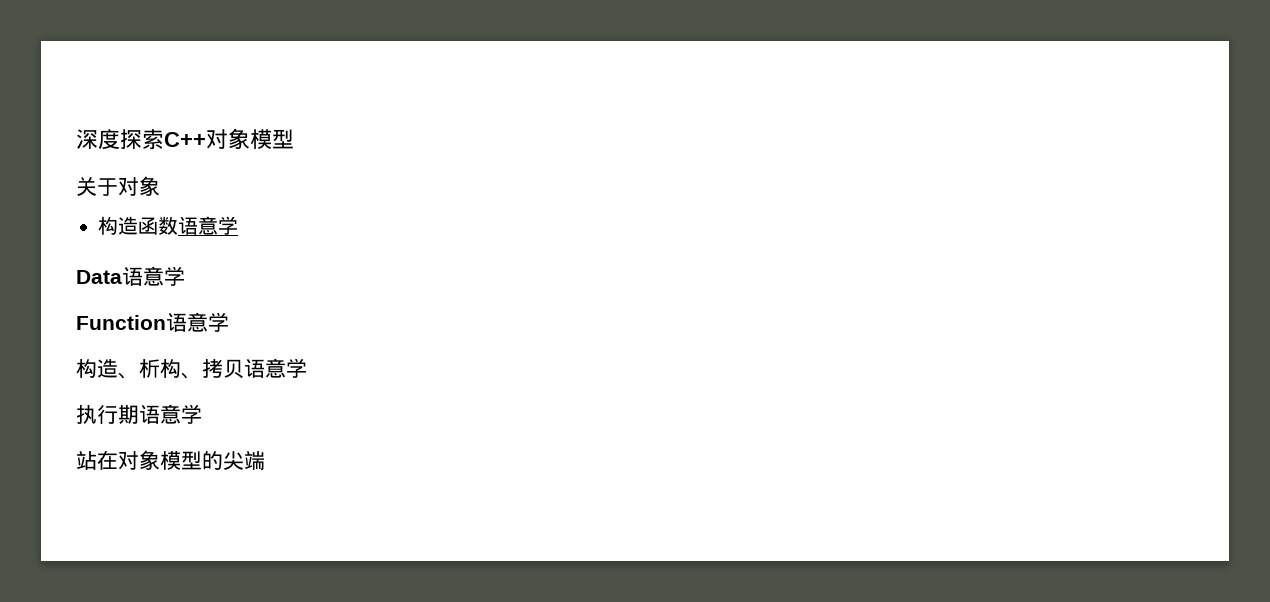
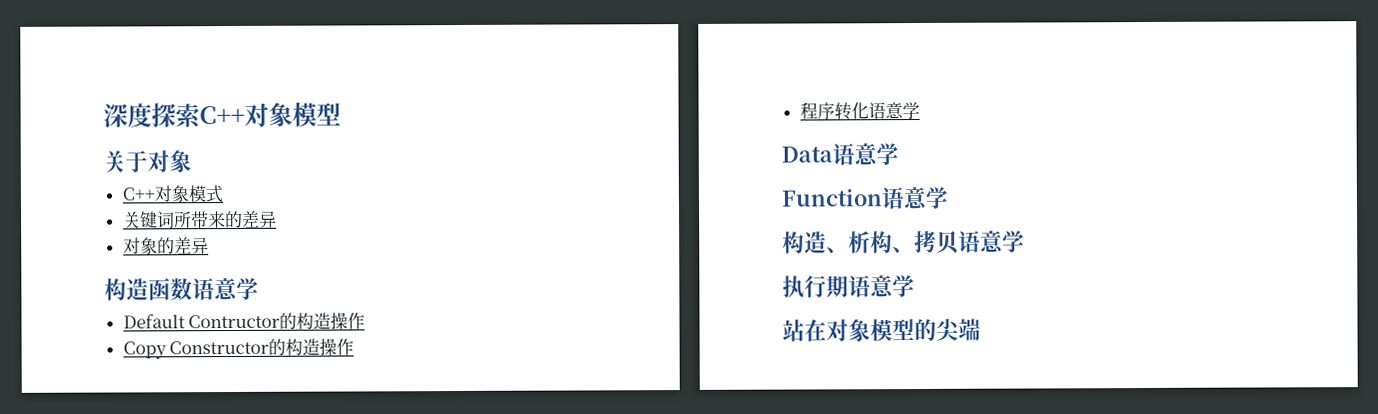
[98,216,178,235] 构造函数 -> [121,185,223,204] [122,210,277,229] [122,237,209,255] [104,277,259,301] [122,312,366,330] [122,338,355,360] [799,102,869,121] C++对象模式 // 关键词所带来的差异 // 对象的差异 // 构造函数语意学 // Default Contructor的构造操作 // Copy Constructor的构造操作 // 程序转化

